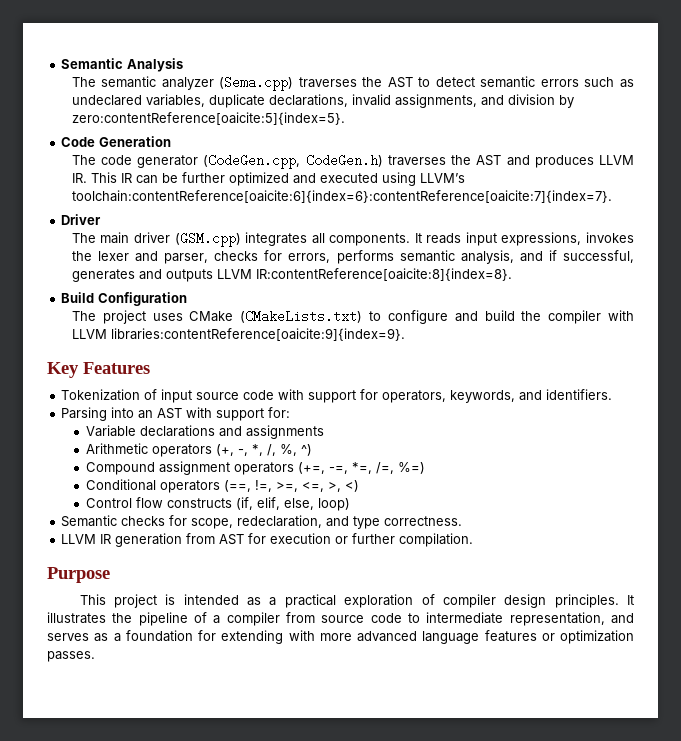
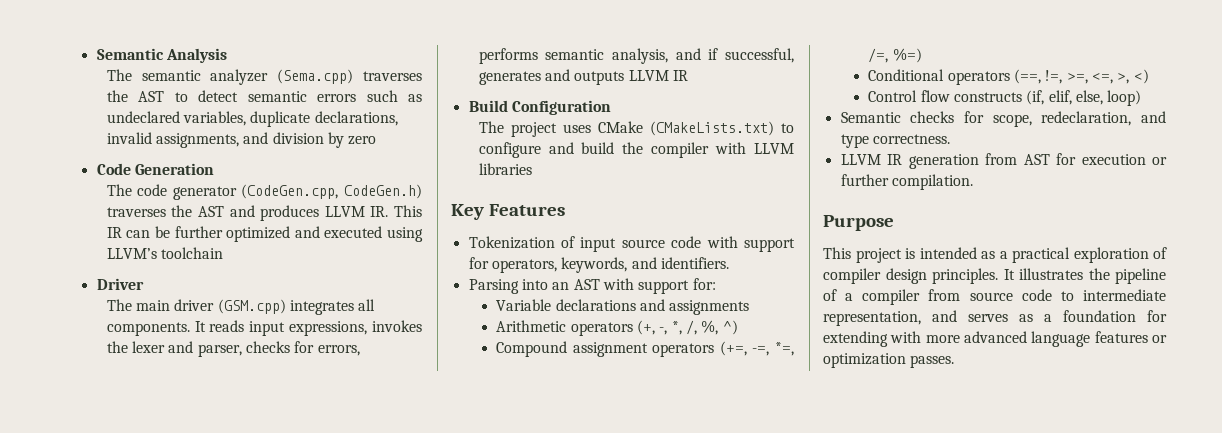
[71,112,345,125] zero:contentReference[oaicite:5]{index=5}. -> [348,136,377,145] zero
[71,190,612,203] toolchain:contentReference[oaicite:6]{index=6}:contentReference[oaicite:7]{index=7}. -> [160,247,223,259] toolchain
[255,268,512,281] IR:contentReference[oaicite:8]{index=8}. -> [672,70,688,81] IR
[110,328,405,341] libraries:contentReference[oaicite:9]{index=9}. -> [478,163,532,175] libraries

